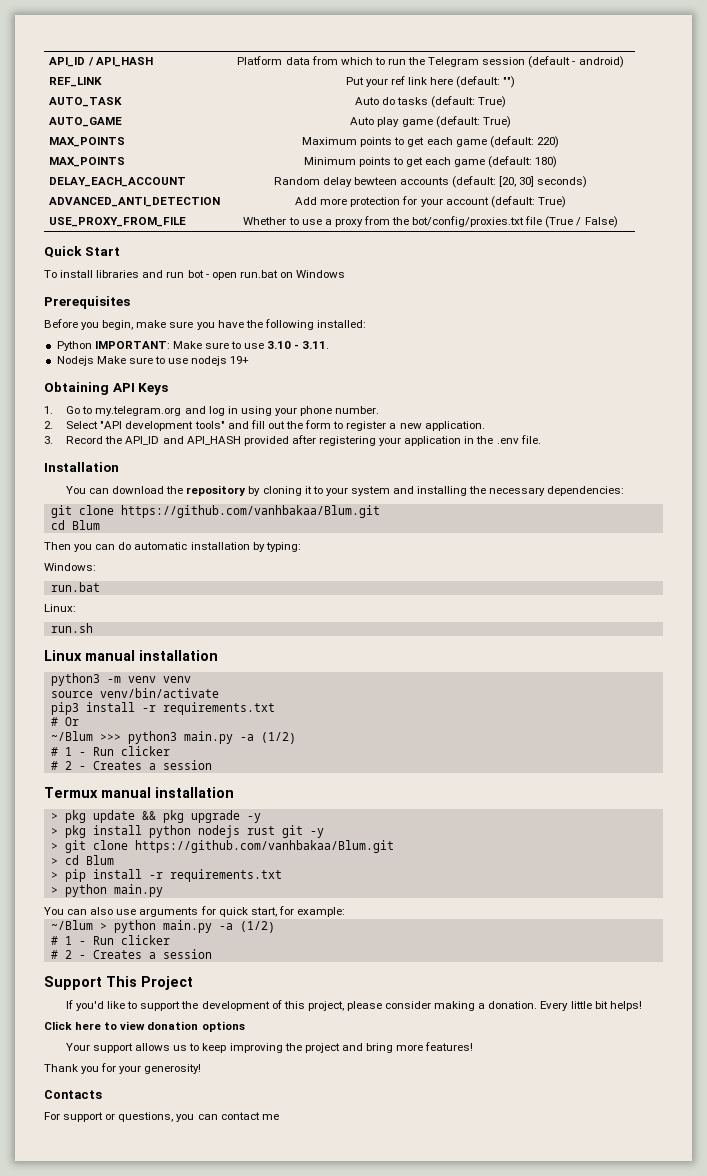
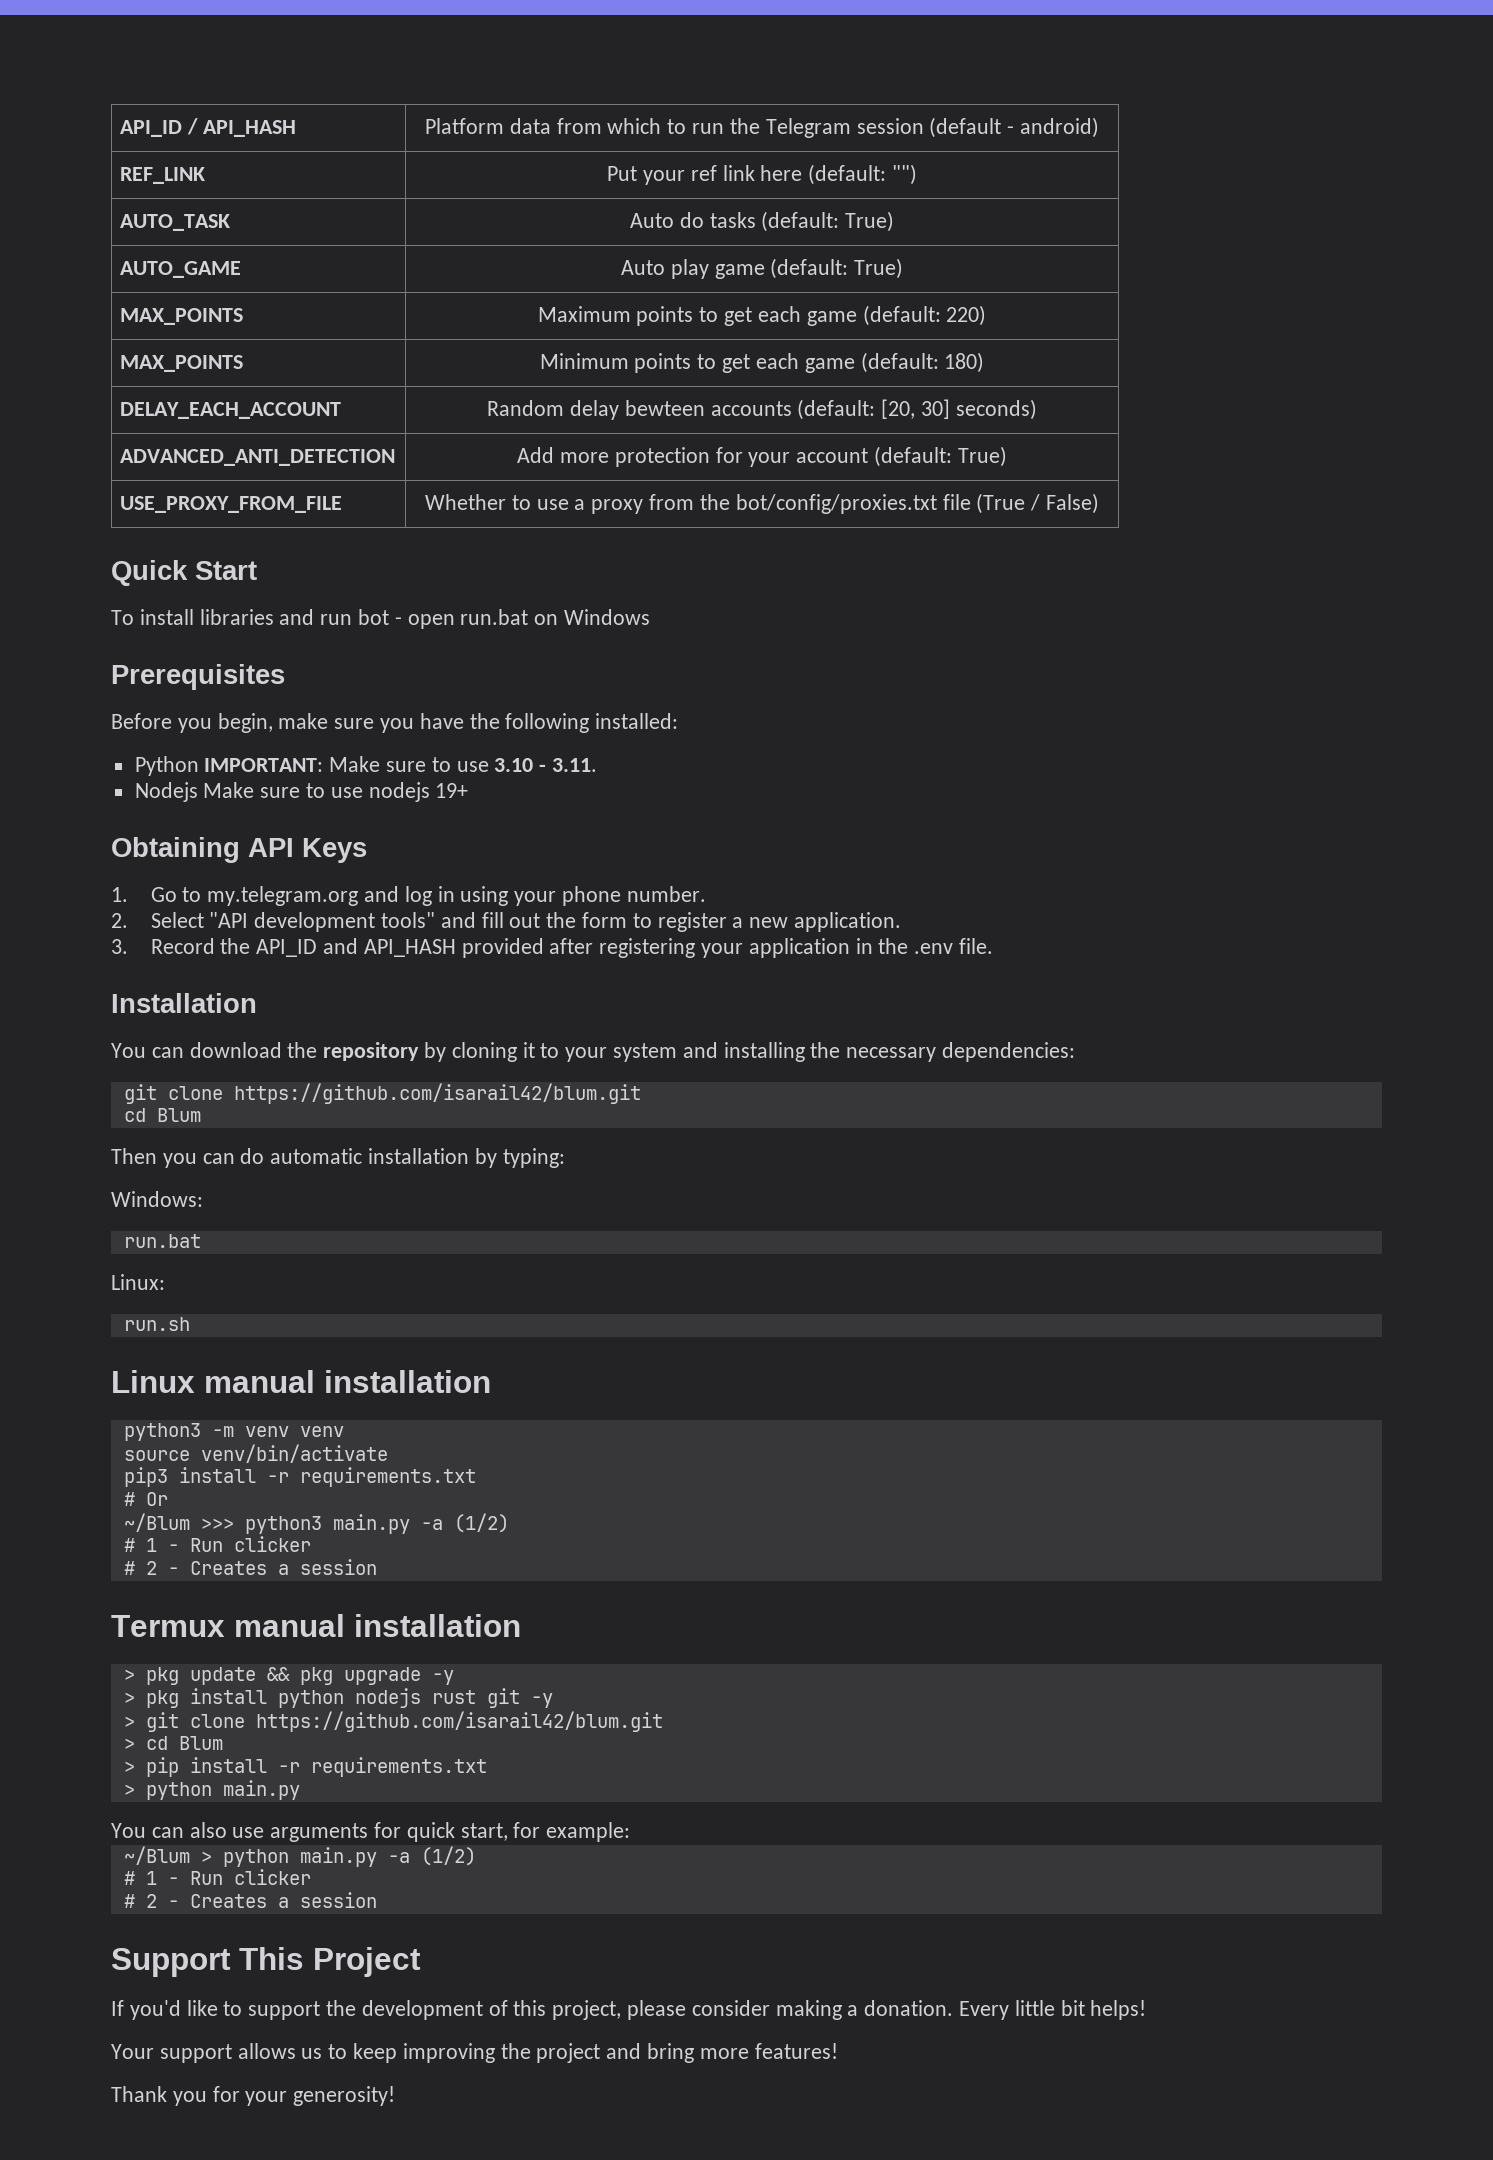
[120,505,380,518] https://github.com/vanhbakaa/Blum.git -> [233,1083,641,1104] https://github.com/isarail42/blum.git
[134,840,394,853] https://github.com/vanhbakaa/Blum.git -> [255,1711,663,1732] https://github.com/isarail42/blum.git
[44,1021,245,1032] // Click here to view donation options -> (1147, 2010) none
[44,1090,102,1099] [44,1112,279,1122] // Contacts // For support or questions, you can contact me -> (396, 2096) none

